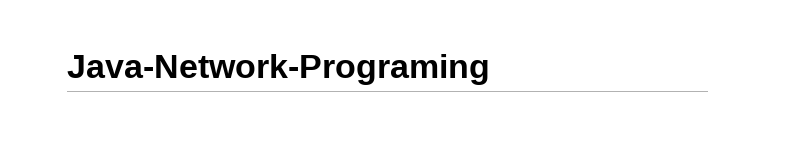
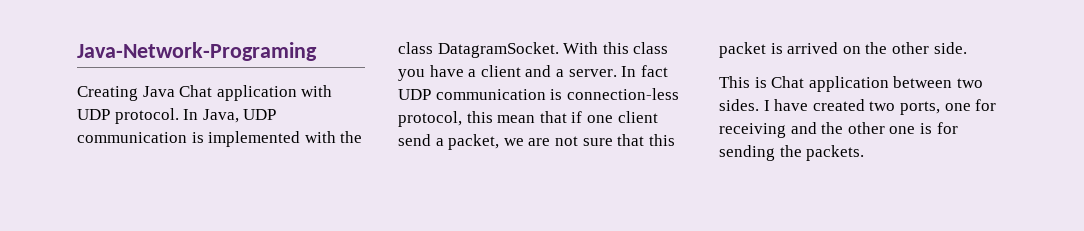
(490, 69) none -> [77,85,333,101] [77,108,277,124] [77,131,363,147] [398,42,669,58] [398,65,668,81] [398,88,679,100] [398,111,658,127] [398,134,675,150] [719,42,967,58] [719,76,983,92] [719,99,997,115] [719,122,958,138] [719,145,865,161] // Creating Java Chat application with UDP protocol. In Java, UDP communication is implemented with the class DatagramSocket. With this class you have a client and a server. In fact UDP communication is connection-less protocol, this mean that if one client send a packet, we are not sure that this packet is arrived on the other side. // This is Chat application between two sides. I have created two ports, one for receiving and the other one is for sending the packets.

